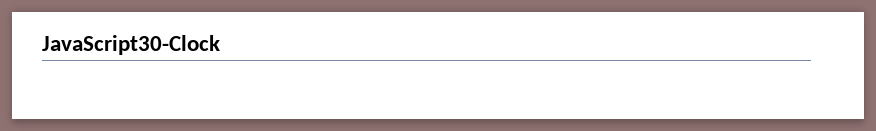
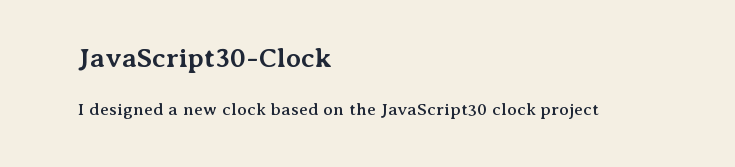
(220, 45) none -> [78,103,600,119] // I designed a new clock based on the JavaScript30 clock project

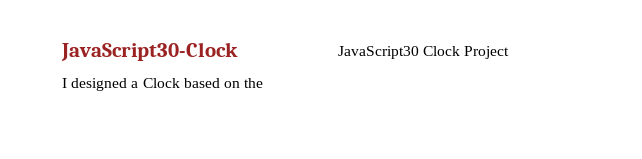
[183,103,266,115] new clock -> [142,78,180,88] Clock
[491,103,600,119] clock project -> [423,46,510,59] Clock Project

